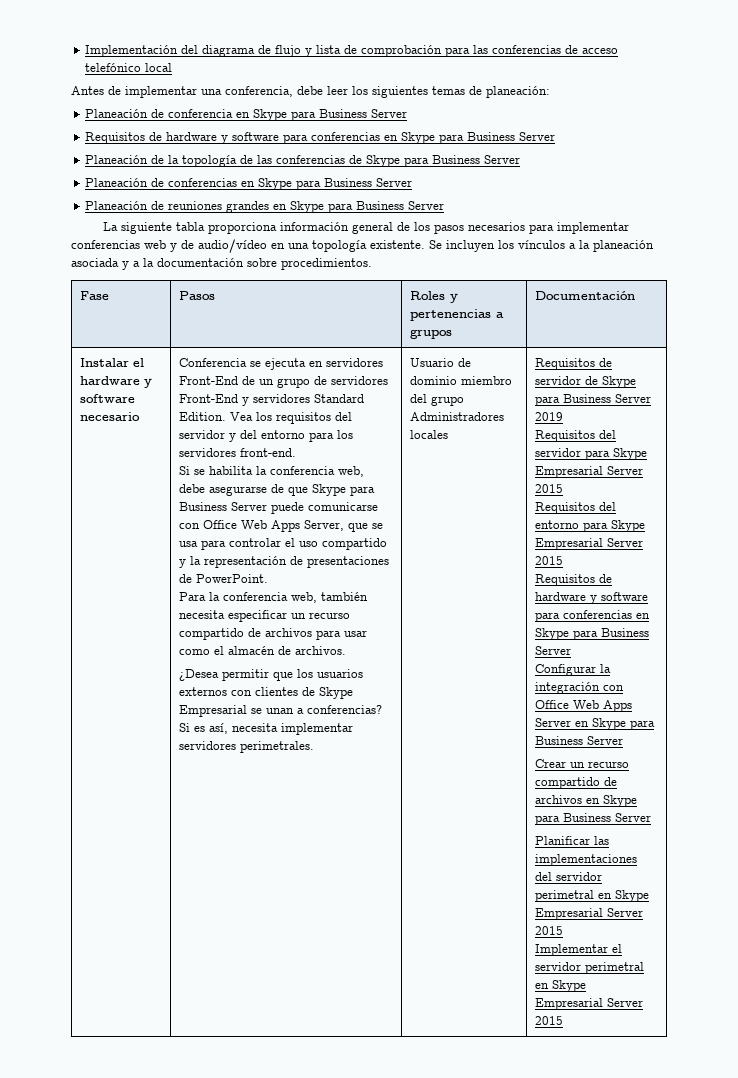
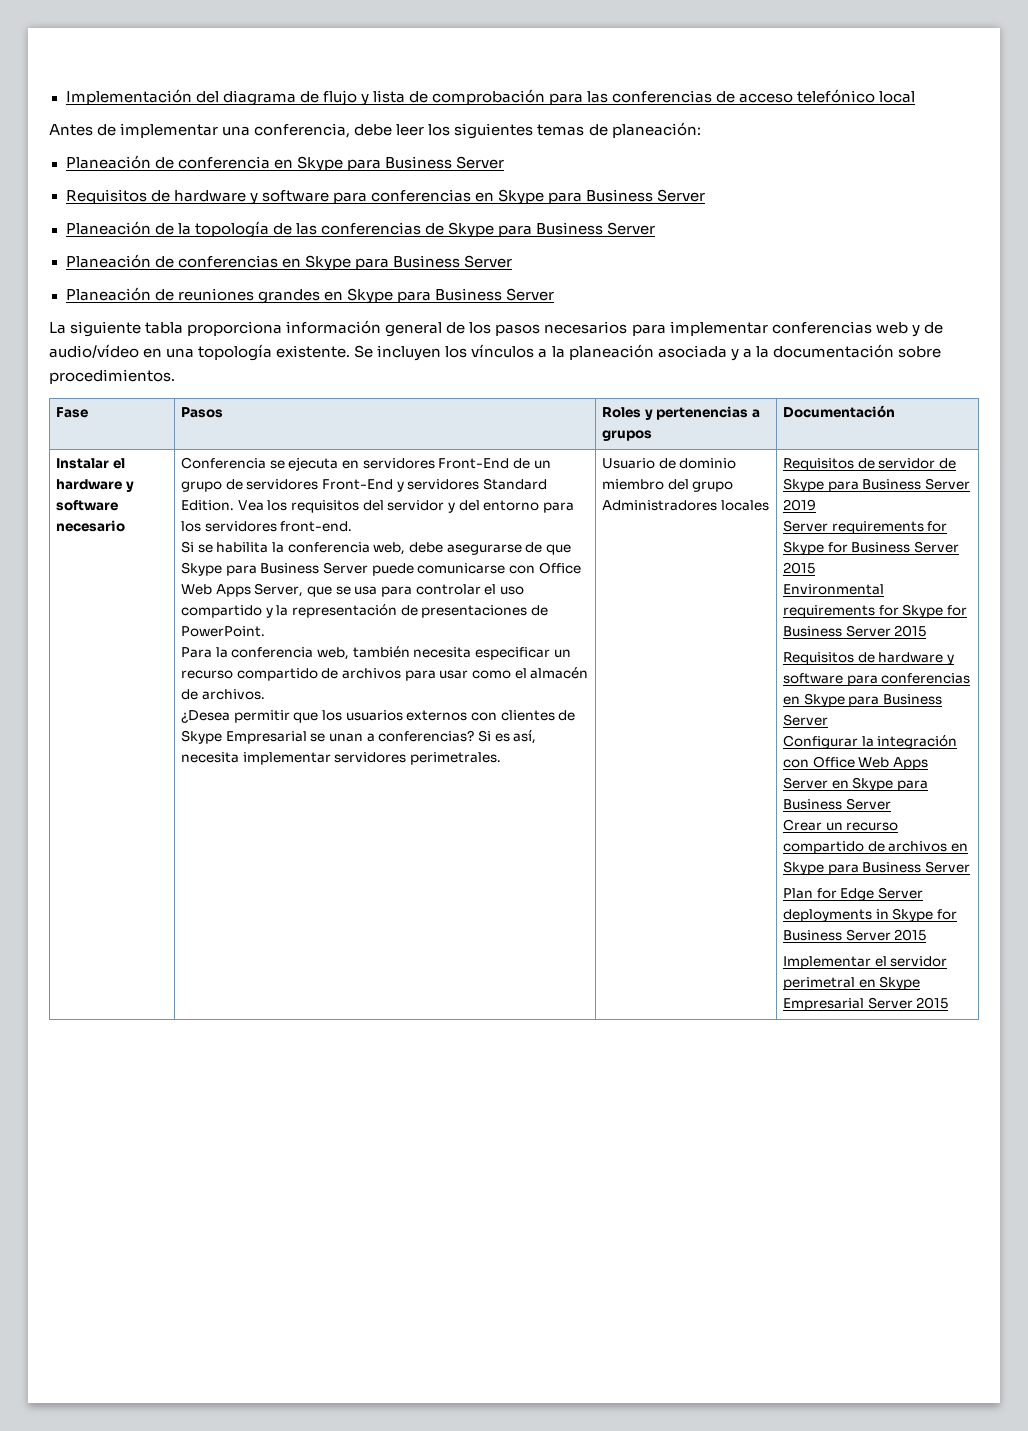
[535,430,617,442] [535,448,648,460] [535,466,644,478] [535,484,564,493] [535,502,617,514] [535,520,646,532] [535,538,604,550] Requisitos del servidor para Skype Empresarial Server 2015 // Requisitos del entorno para Skype Empresarial -> [783,520,948,534] [783,541,959,555] [783,562,816,574] [783,584,885,595] [783,604,967,618] [783,626,843,637] Server requirements for Skype for Business Server 2015 // Environmental requirements for Skype for Business
[535,836,610,845] [535,854,638,866] [535,872,603,881] [535,890,650,902] [535,908,604,920] Planificar las implementaciones del servidor perimetral en Skype Empresarial -> [783,887,923,901] [783,908,957,922] [783,930,843,941] Plan for Edge Server deployments in Skype for Business

